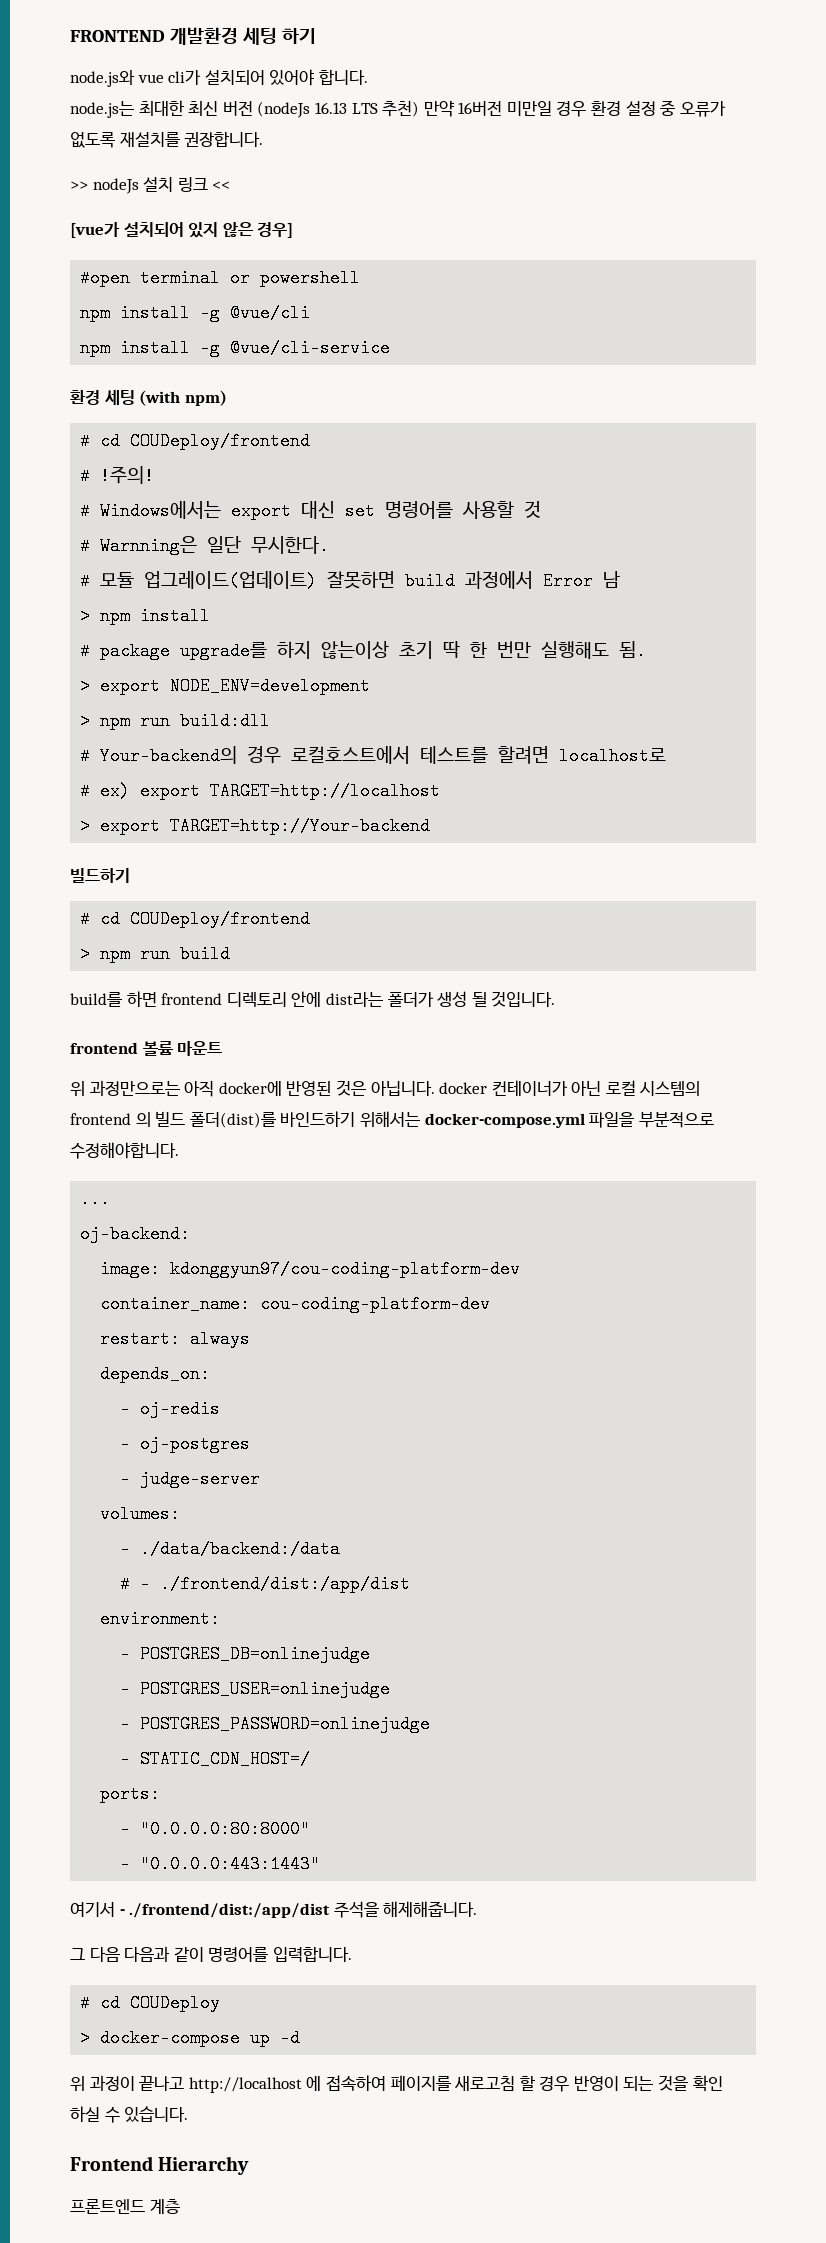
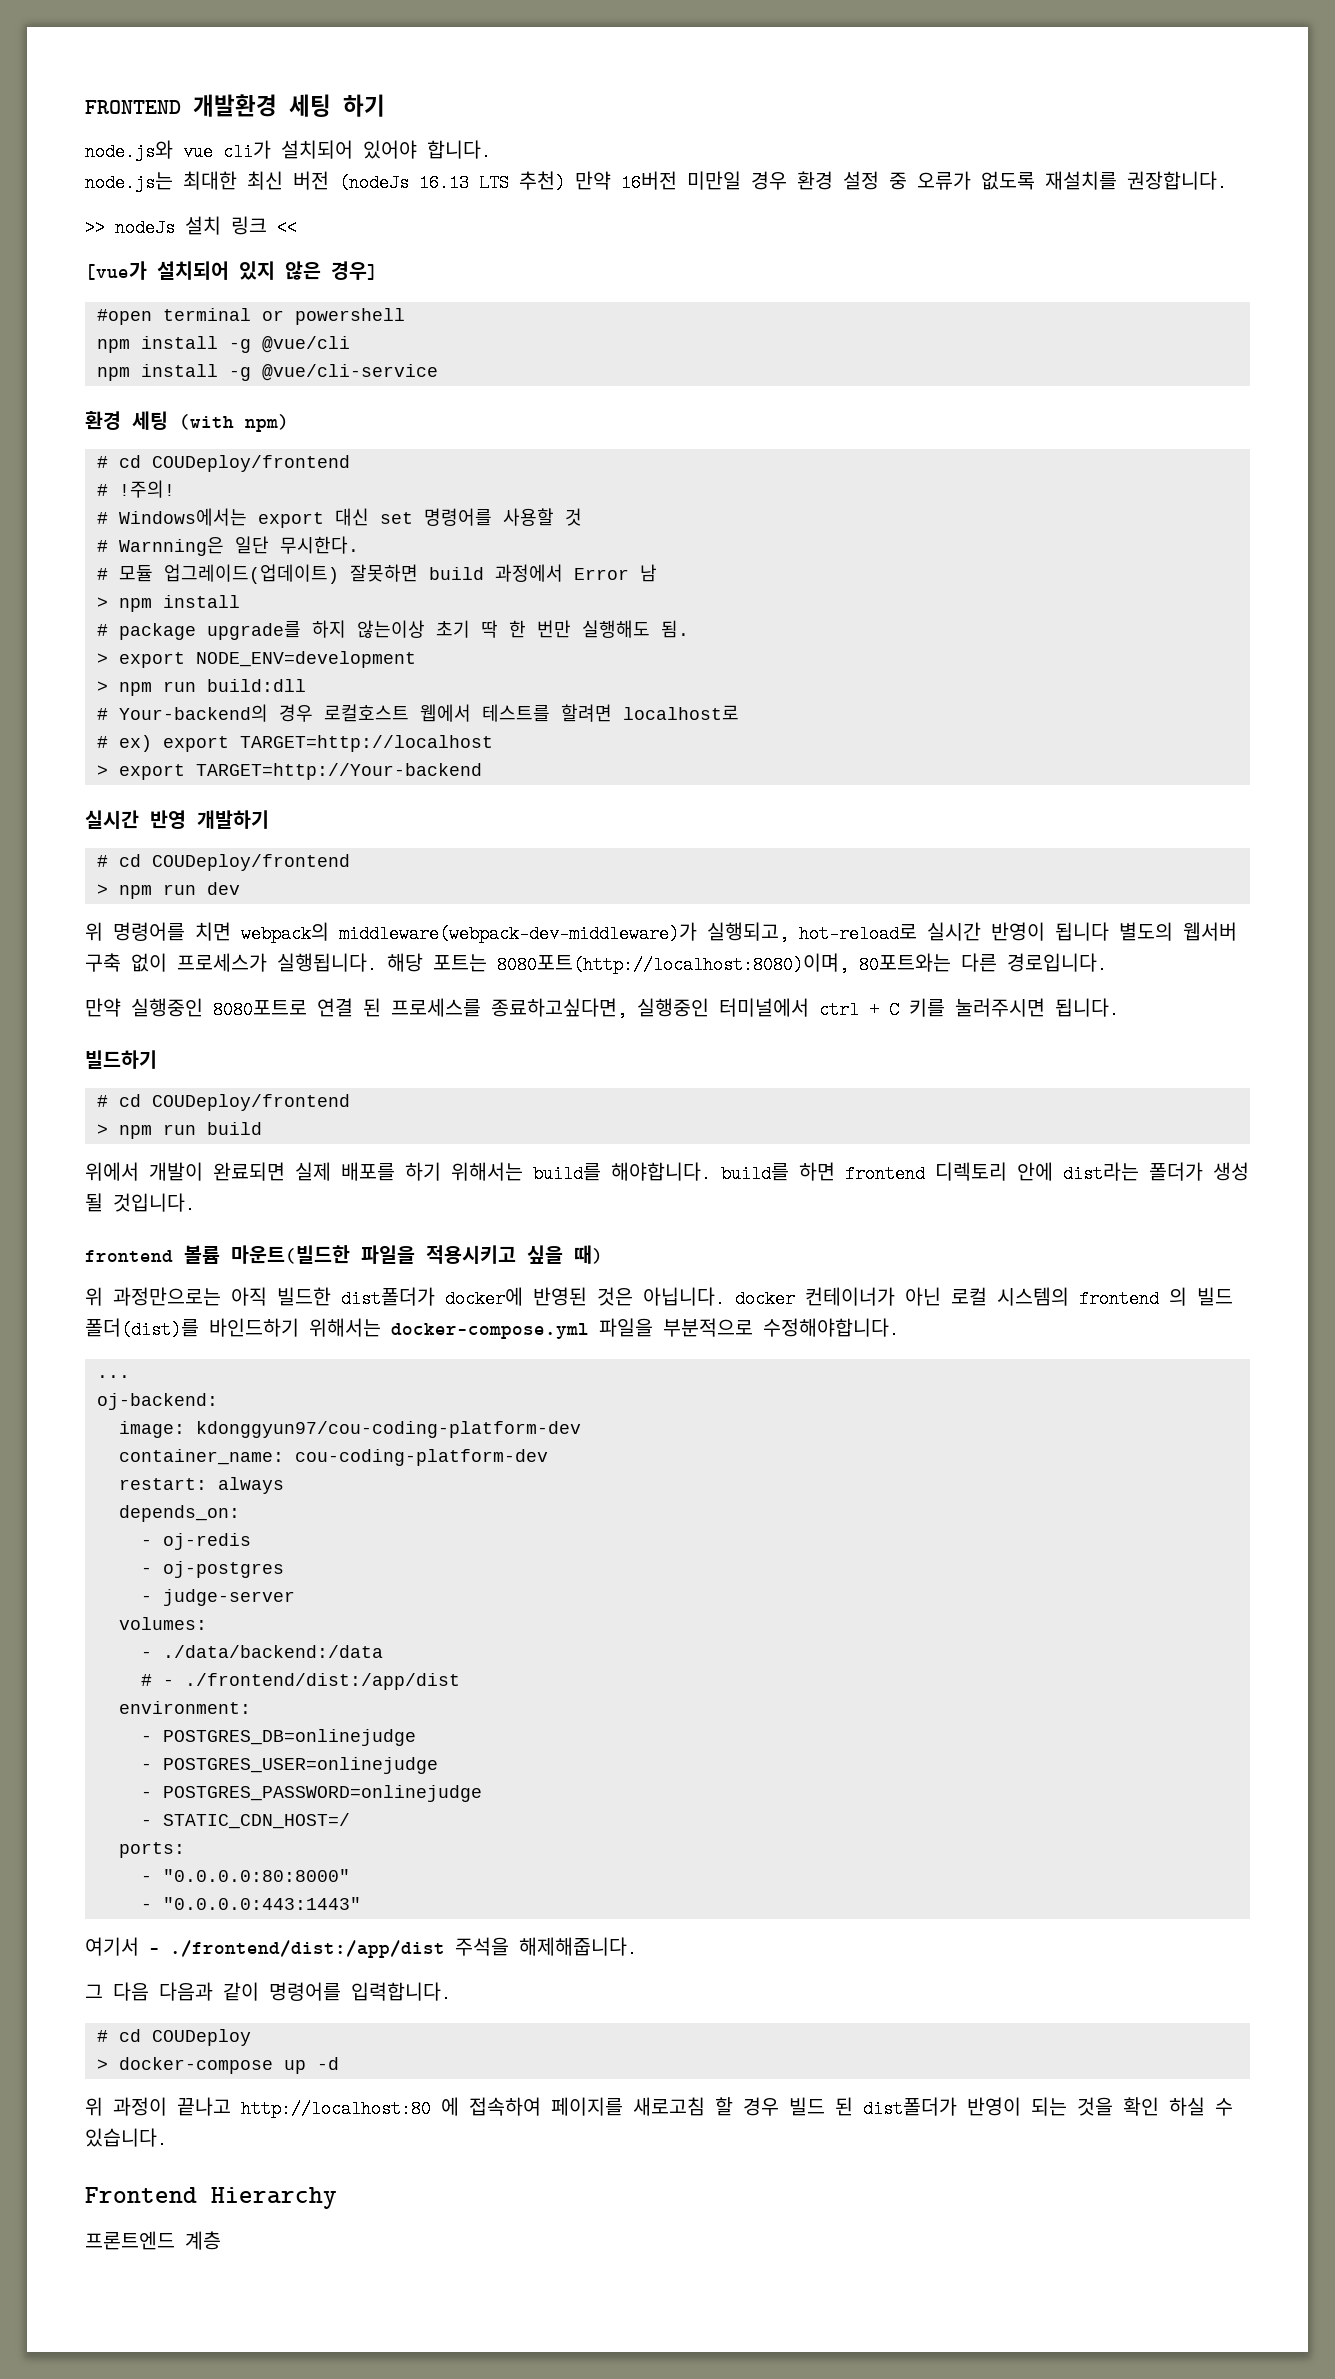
[291,746,411,764] 로컬호스트에서 -> [323,704,471,722] 로컬호스트 웹에서
(431, 826) none -> [85,810,269,829] [96,854,350,871] [96,882,240,899] [85,922,1237,943] [85,953,1107,974] [85,998,1119,1019] // 실시간 반영 개발하기 // # cd COUDeploy/frontend // > npm run dev // 위 명령어를 치면 webpack의 middleware(webpack-dev-middleware)가 실행되고, hot-reload로 실시간 반영이 됩니다 별도의 웹서버 구축 없이 프로세스가 실행됩니다. 해당 포트는 8080포트(http://localhost:8080)이며, 80포트와는 다른 경로입니다. // 만약 실행중인 8080포트로 연결 된 프로세스를 종료하고싶다면, 실행중인 터미널에서 ctrl + C 키를 눌러주시면 됩니다.
(231, 954) none -> [85,1162,711,1183] 위에서 개발이 완료되면 실제 배포를 하기 위해서는 build를 해야합니다.
[177,1041,223,1056] 마운트 -> [231,1245,603,1264] 마운트(빌드한 파일을 적용시키고 싶을 때)
(215, 1089) none -> [277,1287,435,1308] 빌드한 dist폴더가
[188,2077,302,2093] http://localhost -> [241,2100,431,2118] http://localhost:80
(570, 2084) none -> [789,2097,957,2118] 빌드 된 dist폴더가

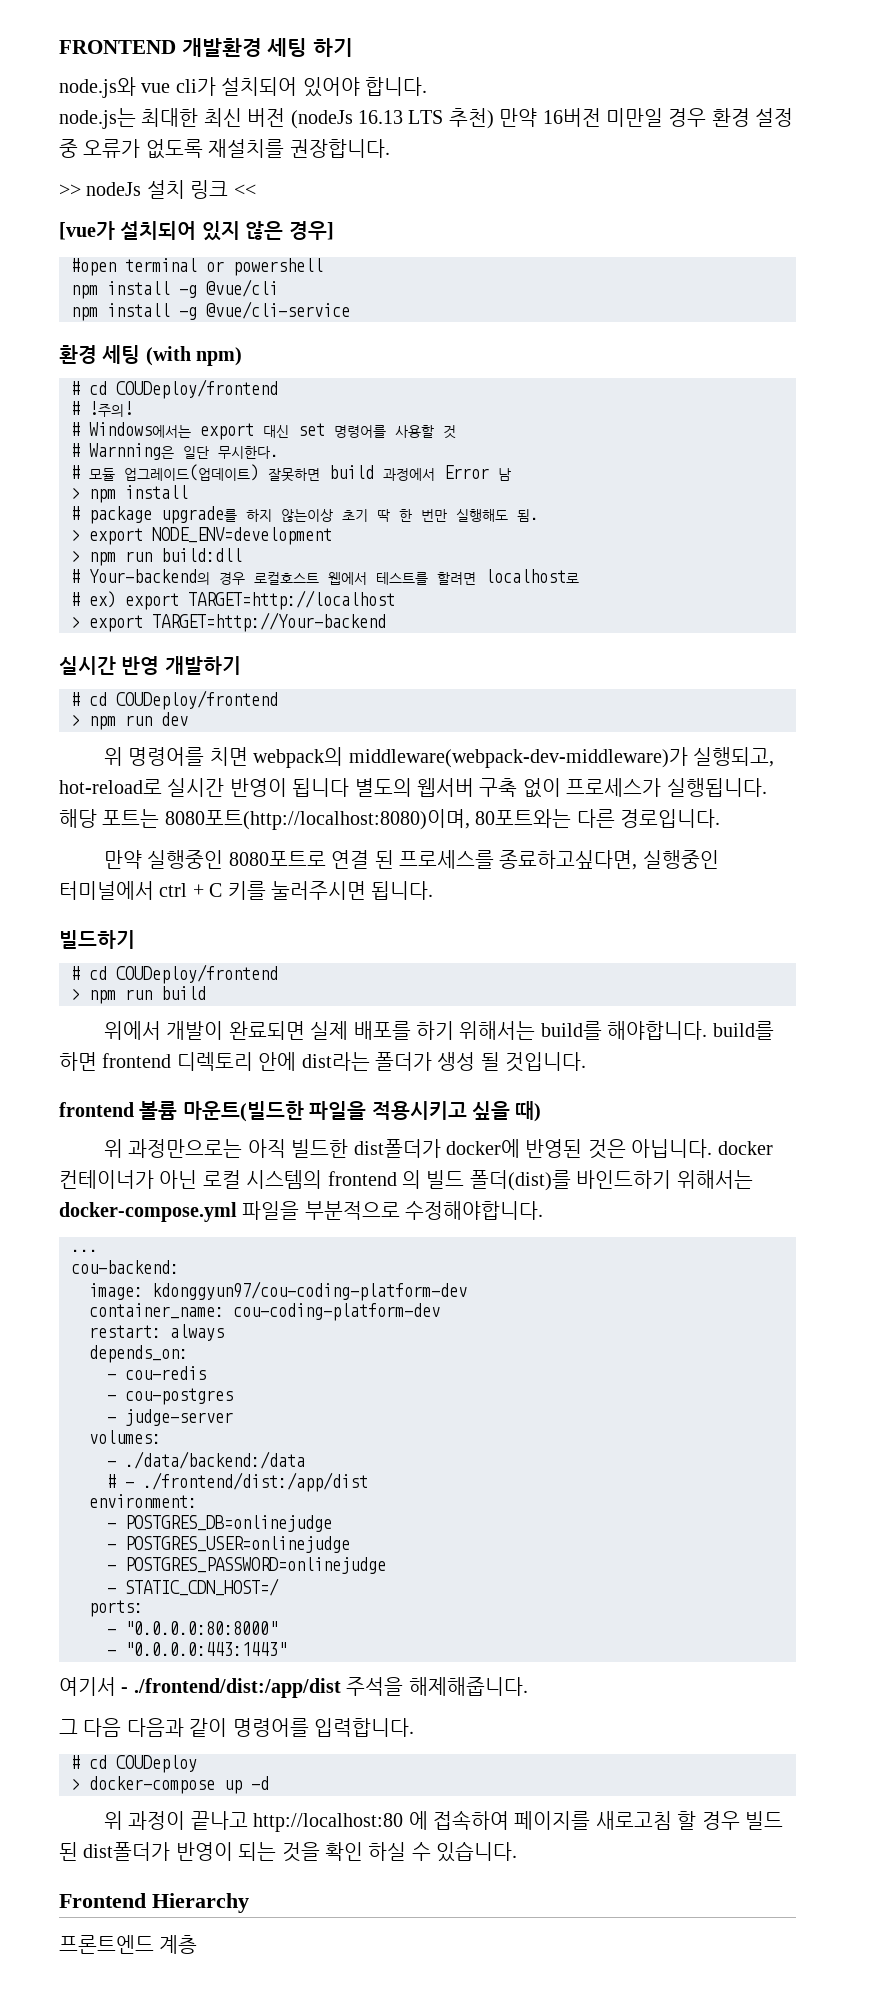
[96,1393,218,1410] oj-backend: -> [71,1260,179,1274] cou-backend:
[162,1533,251,1550] [140,1561,284,1578] oj-redis // - oj-postgres -> [125,1366,206,1380] [107,1388,233,1405] cou-redis // - cou-postgres

